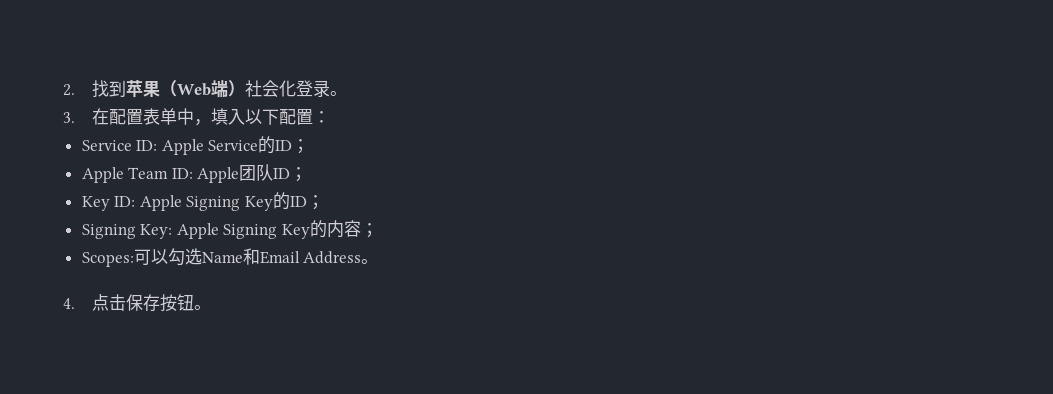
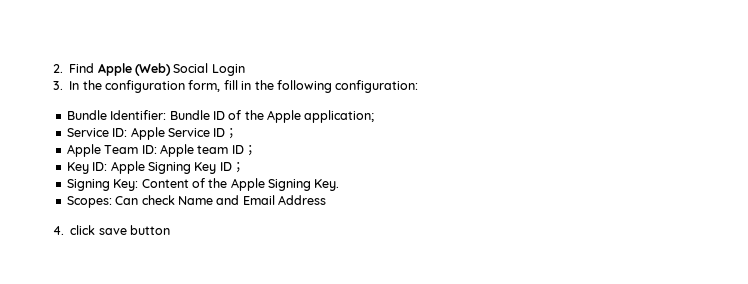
[91,80,347,98] [63,108,330,126] 找到苹果（Web端）社会化登录。 // 3.在配置表单中，填入以下配置： -> [69,63,245,76] [53,80,419,93] [66,110,375,123] Find Apple (Web) Social Login // 3. In the configuration form, fill in the following configuration: // Bundle Identifier: Bundle ID of the Apple application;
[258,136,276,154] 的 -> (210, 132) none
[239,164,274,181] 团队 -> [197,145,229,154] team
[273,192,291,210] 的 -> (217, 168) none
[176,220,379,239] [81,248,260,267] Apple Signing Key的内容； // Scopes:可以勾选Name和 -> [141,178,340,191] [66,195,240,208] Content of the Apple Signing Key. // Scopes: Can check Name and
[361,259,379,264] 。 -> (326, 200) none
[91,294,211,312] 点击保存按钮。 -> [70,225,170,235] click save button

